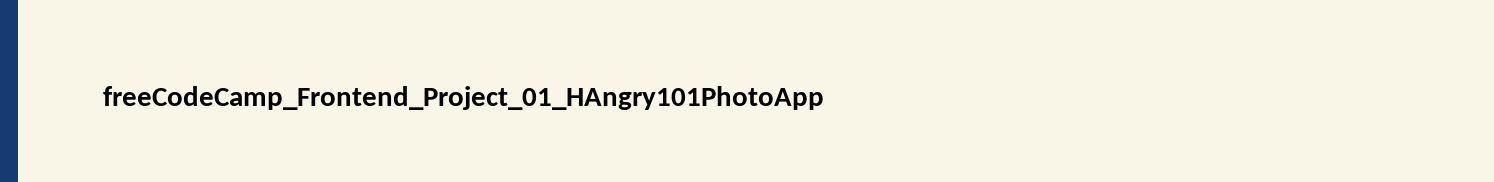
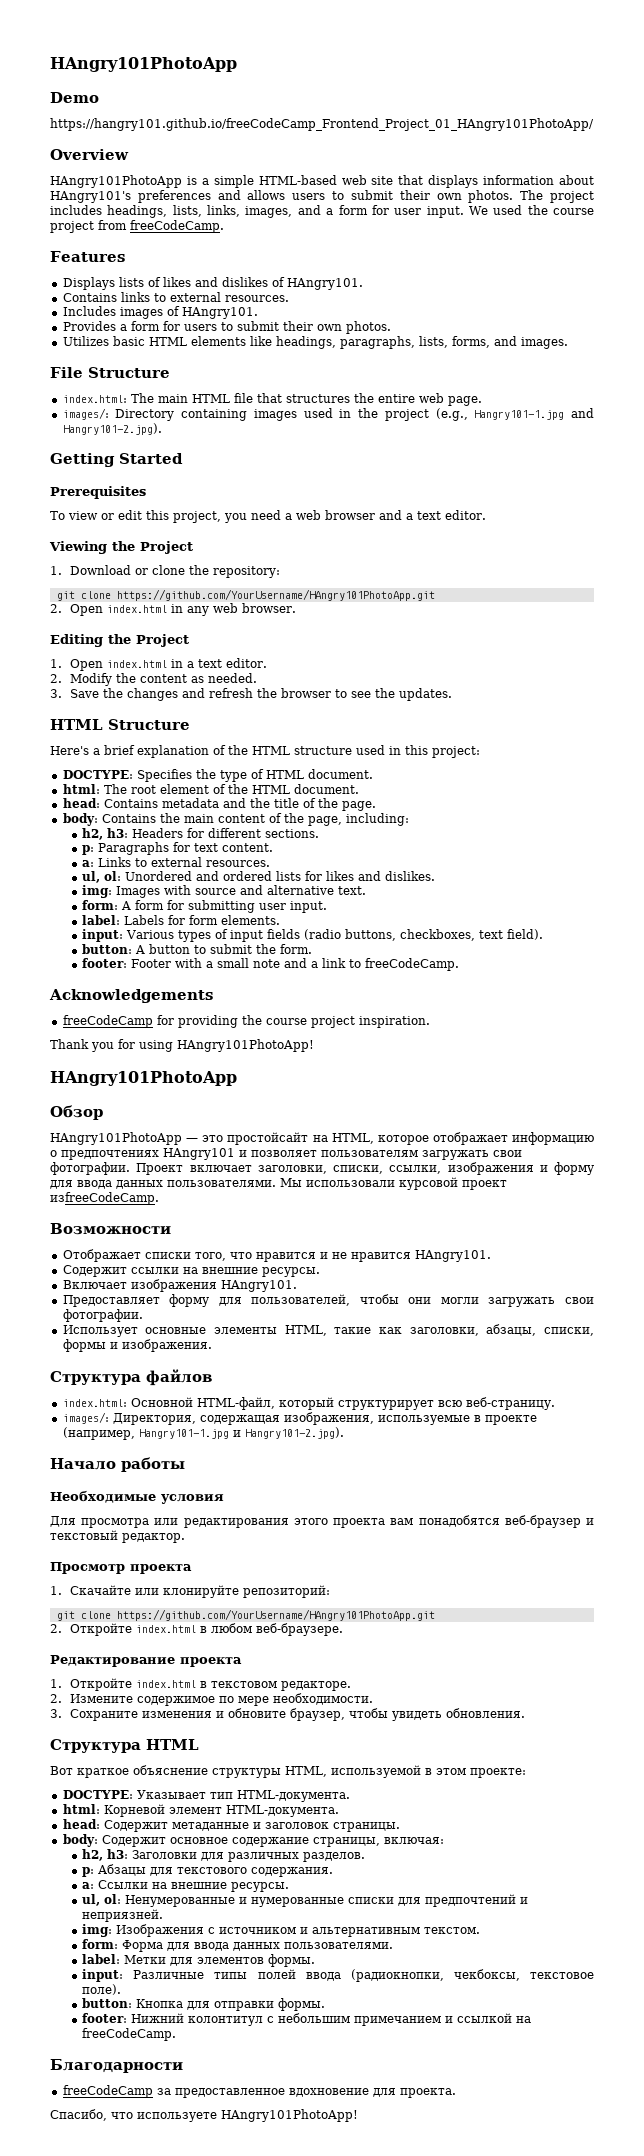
[103,86,824,110] freeCodeCamp_Frontend_Project_01_HAngry101PhotoApp -> [50,57,237,72] [50,92,99,103] [50,118,594,131] [50,149,129,160] [50,175,594,188] [50,190,594,203] [50,205,594,218] [50,220,224,233] [50,251,125,262] [62,277,363,290] [62,292,289,302] [62,306,258,319] [62,321,391,334] [62,336,568,349] [50,367,170,378] [62,393,482,406] [62,408,595,421] [62,423,162,435] [50,453,183,467] [50,486,146,499] [50,510,486,523] [49,541,193,554] [50,565,280,578] [56,589,435,601] [50,603,296,616] [50,634,189,647] [50,658,267,671] [50,673,257,686] [50,688,452,701] [50,719,190,730] [50,745,480,758] [62,769,373,782] [62,784,359,794] [62,798,376,811] [62,813,409,826] [82,828,320,840] [82,842,274,855] [82,857,271,867] [82,871,436,883] [82,885,367,898] [82,900,328,913] [82,915,281,925] [82,929,544,942] [82,944,313,954] [82,958,460,971] [49,989,213,1003] [62,1015,430,1028] [50,1039,314,1052] [50,1071,237,1086] [50,1105,103,1120] [50,1132,594,1145] [50,1148,522,1160] [50,1162,594,1175] [50,1177,507,1190] [50,1192,159,1205] [50,1223,171,1235] [62,1249,491,1262] [62,1265,320,1277] [62,1279,297,1292] [62,1294,594,1307] [62,1309,143,1322] [62,1324,594,1337] [62,1339,212,1352] [50,1369,212,1386] [62,1397,555,1410] [62,1412,537,1425] [62,1427,344,1440] [50,1457,185,1472] [50,1490,224,1504] [50,1515,594,1528] [50,1530,185,1543] [50,1562,192,1574] [50,1585,330,1598] [56,1609,435,1621] [50,1623,343,1636] [50,1655,242,1667] [50,1678,351,1691] [50,1693,373,1706] [50,1708,525,1721] [50,1739,199,1753] [50,1765,526,1778] [62,1790,350,1802] [62,1804,339,1817] [62,1819,400,1832] [62,1834,444,1847] [82,1849,366,1862] [82,1864,334,1877] [82,1880,290,1892] [82,1894,529,1907] [82,1909,164,1922] [82,1924,481,1937] [82,1939,394,1952] [82,1954,316,1967] [82,1969,594,1982] [82,1984,122,1995] [82,1998,326,2011] [82,2013,532,2026] [82,2028,177,2041] [50,2059,183,2073] [62,2085,456,2098] [50,2109,358,2122] HAngry101PhotoApp // Demo // https://hangry101.github.io/freeCodeCamp_Frontend_Project_01_HAngry101PhotoApp/ // Overview // HAngry101PhotoApp is a simple HTML-based web site that displays information about HAngry101's preferences and allows users to submit their own photos. The project includes headings, lists, links, images, and a form for user input. We used the course project from freeCodeCamp. // Features // Displays lists of likes and dislikes of HAngry101. // Contains links to external resources. // Includes images of HAngry101. // Provides a form for users to submit their own photos. // Utilizes basic HTML elements like headings, paragraphs, lists, forms, and images. // File Structure // index.html: The main HTML file that structures the entire web page. // images/: Directory containing images used in the project (e.g., Hangry101-1.jpg and Hangry101-2.jpg). // Getting Started // Prerequisites // To view or edit this project, you need a web browser and a text editor. // Viewing the Project // 1. Download or clone the repository: // git clone https://github.com/YourUsername/HAngry101PhotoApp.git // 2. Open index.html in any web browser. // Editing the Project // 1. Open index.html in a text editor. // 2. Modify the content as needed. // 3. Save the changes and refresh the browser to see the updates. // HTML Structure // Here's a brief explanation of the HTML structure used in this project: // DOCTYPE: Specifies the type of HTML document. // html: The root element of the HTML document. // head: Contains metadata and the title of the page. // body: Contains the main content of the page, including: // h2, h3: Headers for different sections. // p: Paragraphs for text content. // a: Links to external resources. // ul, ol: Unordered and ordered lists for likes and dislikes. // img: Images with source and alternative text. // form: A form for submitting user input. // label: Labels for form elements. // input: Various types of input fields (radio buttons, checkboxes, text field). // button: A button to submit the form. // footer: Footer with a small note and a link to freeCodeCamp. // Acknowledgements // freeCodeCamp for providing the course project inspiration. // Thank you for using HAngry101PhotoApp! // HAngry101PhotoApp // Обзор // HAngry101PhotoApp — это простойсайт на HTML, которое отображает информацию о предпочтениях HAngry101 и позволяет пользователям загружать свои фотографии. Проект включает заголовки, списки, ссылки, изображения и форму для ввода данных пользователями. Мы использовали курсовой проект изfreeCodeCamp. // Возможности // Отображает списки того, что нравится и не нравится HAngry101. // Содержит ссылки на внешние ресурсы. // Включает изображения HAngry101. // Предоставляет форму для пользователей, чтобы они могли загружать свои фотографии. // Использует основные элементы HTML, такие как заголовки, абзацы, списки, формы и изображения. // Структура файлов // index.html: Основной HTML-файл, который структурирует всю веб-страницу. // images/: Директория, содержащая изображения, используемые в проекте (например, Hangry101-1.jpg и Hangry101-2.jpg). // Начало работы // Необходимые условия // Для просмотра или редактирования этого проекта вам понадобятся веб-браузер и текстовый редактор. // Просмотр проекта // 1. Скачайте или клонируйте репозиторий: // git clone https://github.com/YourUsername/HAngry101PhotoApp.git // 2. Откройте index.html в любом веб-браузере. // Редактирование проекта // 1. Откройте index.html в текстовом редакторе. // 2. Измените содержимое по мере необходимости. // 3. Сохраните изменения и обновите браузер, чтобы увидеть обновления. // Структура HTML // Вот краткое объяснение структуры HTML, используемой в этом проекте: // DOCTYPE: Указывает тип HTML-документа. // html: Корневой элемент HTML-документа. // head: Содержит метаданные и заголовок страницы. // body: Содержит основное содержание страницы, включая: // h2, h3: Заголовки для различных разделов. // p: Абзацы для текстового содержания. // a: Ссылки на внешние ресурсы. // ul, ol: Ненумерованные и нумерованные списки для предпочтений и неприязней. // img: Изображения с источником и альтернативным текстом. // form: Форма для ввода данных пользователями. // label: Метки для элементов формы. // input: Различные типы полей ввода (радиокнопки, чекбоксы, текстовое поле). // button: Кнопка для отправки формы. // footer: Нижний колонтитул с небольшим примечанием и ссылкой на freeCodeCamp. // Благодарности // freeCodeCamp за предоставленное вдохновение для проекта. // Спасибо, что используете HAngry101PhotoApp!

